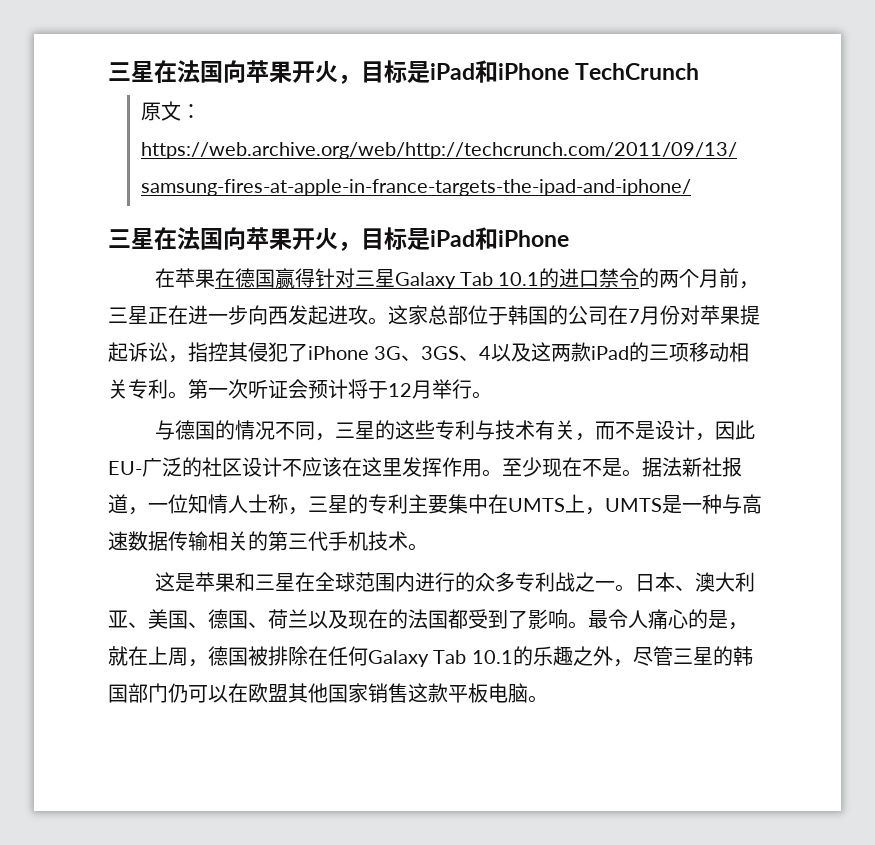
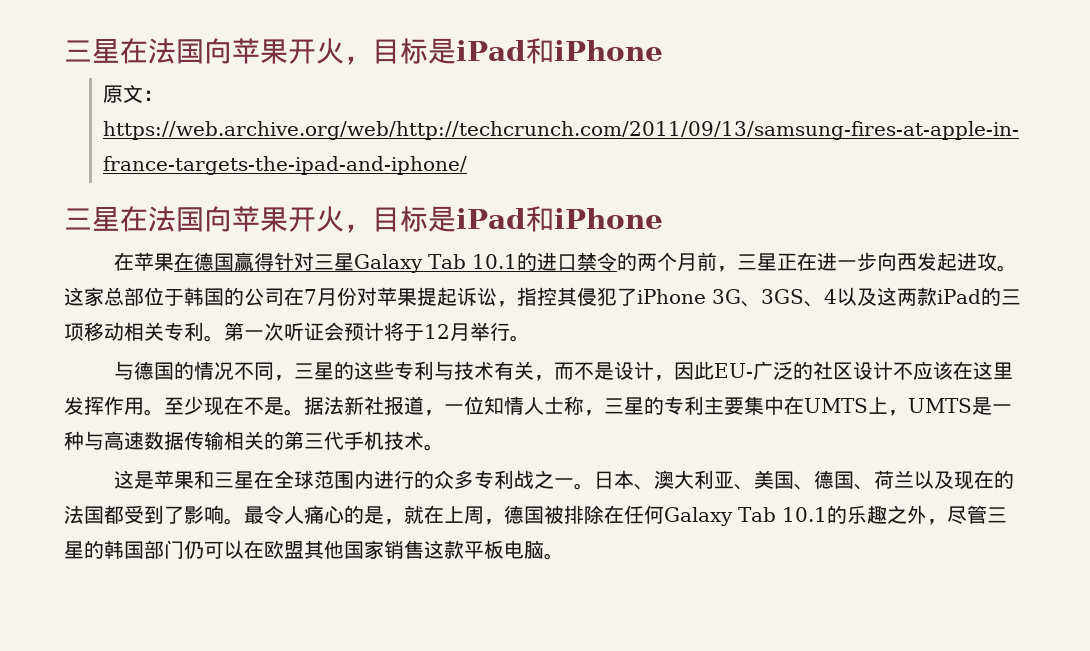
[575,63,700,80] TechCrunch -> (663, 50) none

